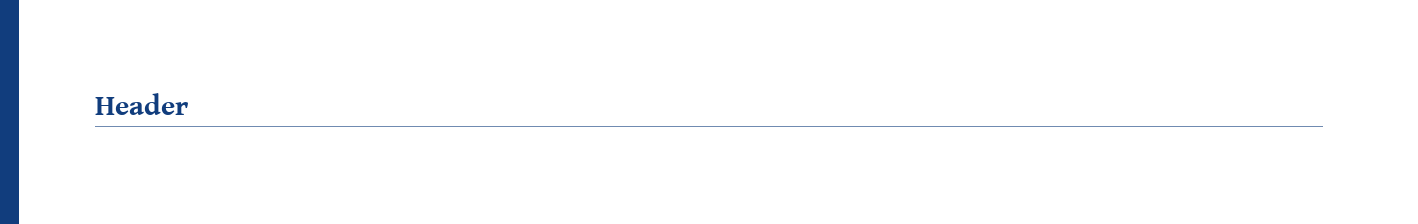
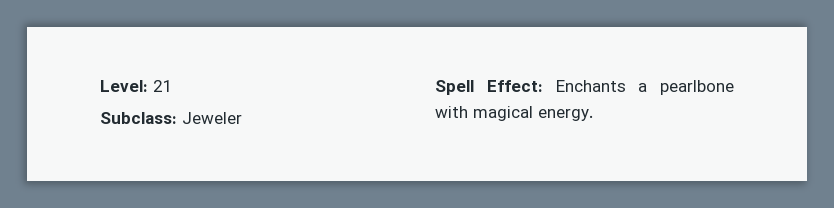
[95,93,188,115] Header -> [100,80,173,92] [100,112,242,124] [435,80,734,95] [435,106,593,121] Level: 21 // Subclass: Jeweler // Spell Effect: Enchants a pearlbone with magical energy.

